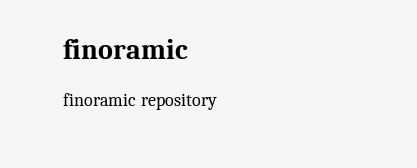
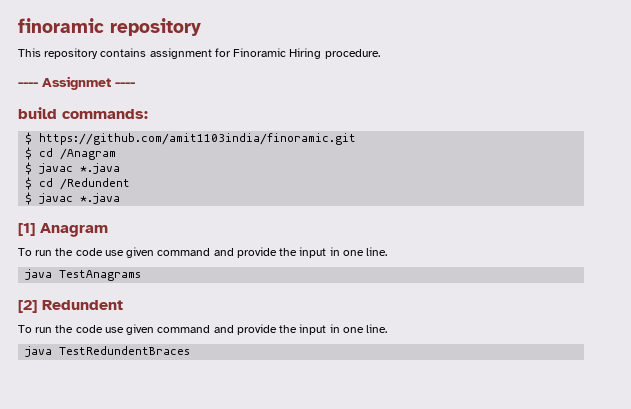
[63,39,188,59] [63,93,217,110] finoramic // finoramic repository -> [18,18,201,36] [18,48,380,59] [18,76,135,90] [18,107,148,119] [25,132,357,145] [25,147,117,160] [25,162,121,175] [25,177,131,190] [25,192,121,205] [18,223,108,237] [18,247,388,258] [25,269,142,281] [18,300,123,313] [18,324,388,335] [25,346,191,357] finoramic repository // This repository contains assignment for Finoramic Hiring procedure. // ---- Assignmet ---- // build commands: // $ https://github.com/amit1103india/finoramic.git // $ cd /Anagram // $ javac *.java // $ cd /Redundent // $ javac *.java // [1] Anagram // To run the code use given command and provide the input in one line. // java TestAnagrams // [2] Redundent // To run the code use given command and provide the input in one line. // java TestRedundentBraces

